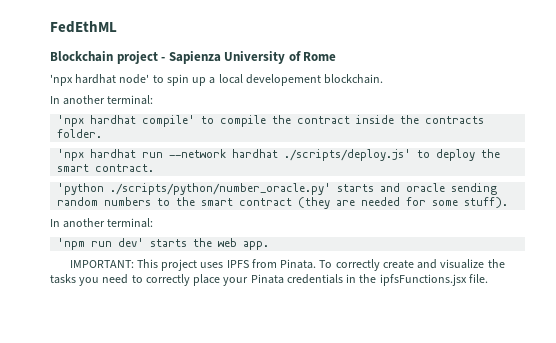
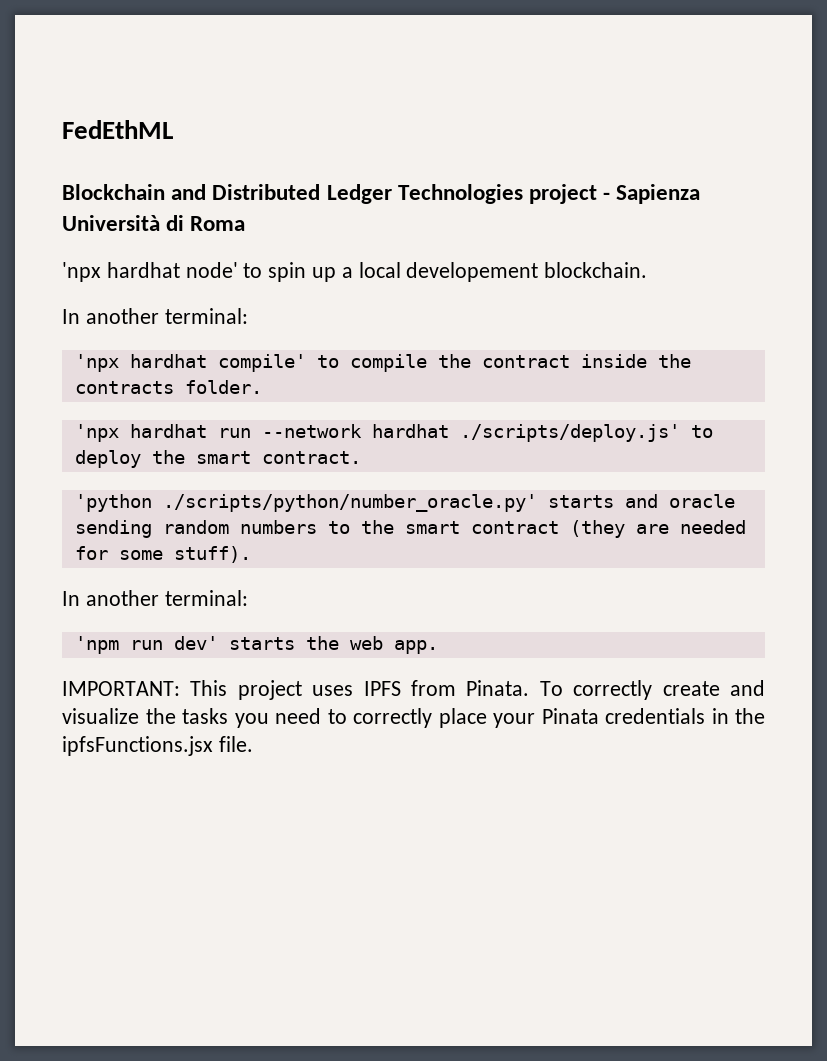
[116,51,337,64] project - Sapienza University of Rome -> [171,184,701,204] [62,215,246,231] and Distributed Ledger Technologies project - Sapienza Università di Roma

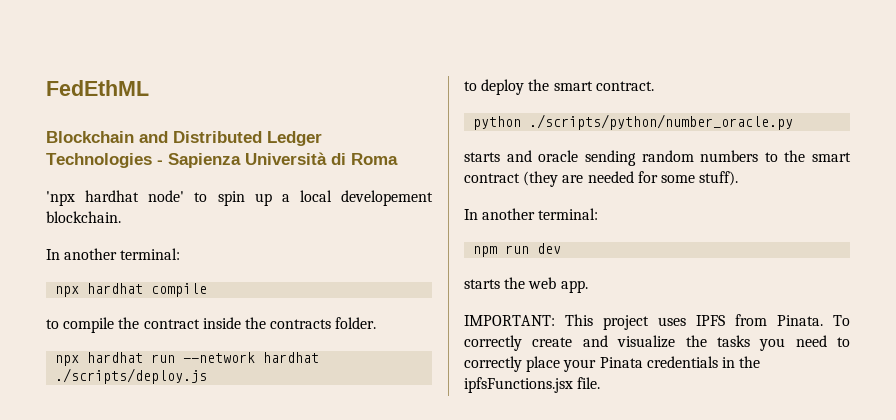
[529,184,598,204] project -> (152, 160) none
[74,354,306,372] 'npx hardhat compile' -> [55,283,208,297] npx hardhat compile //
[74,424,119,442] 'npx -> [55,355,80,366] npx
[459,424,680,442] ./scripts/deploy.js' -> [55,368,208,384] ./scripts/deploy.js //
[74,494,537,512] 'python ./scripts/python/number_oracle.py' -> [473,114,794,130] python ./scripts/python/number_oracle.py //
[74,636,218,654] 'npm run dev' -> [473,243,562,257] npm run dev //

